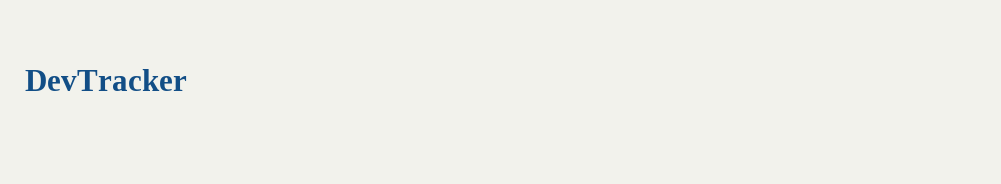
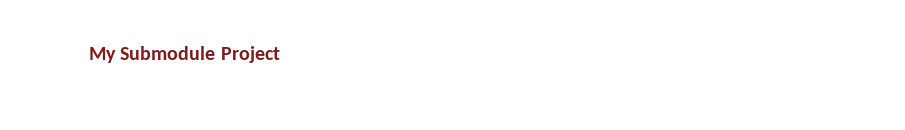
[25,69,187,91] DevTracker -> [89,46,280,63] My Submodule Project

